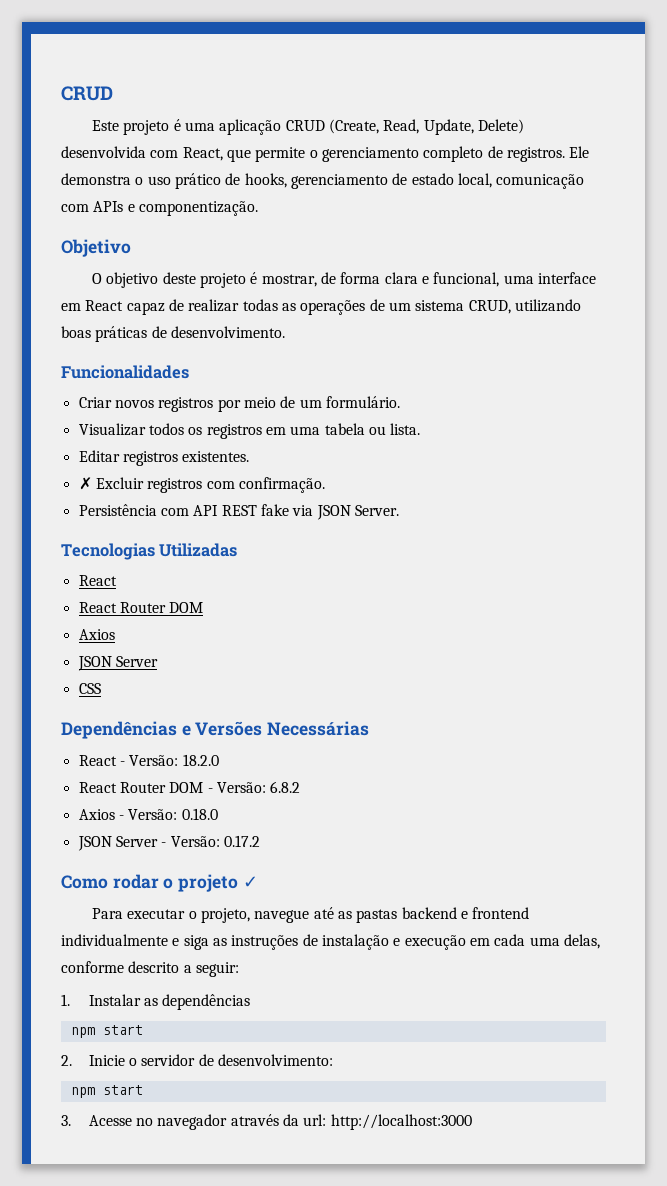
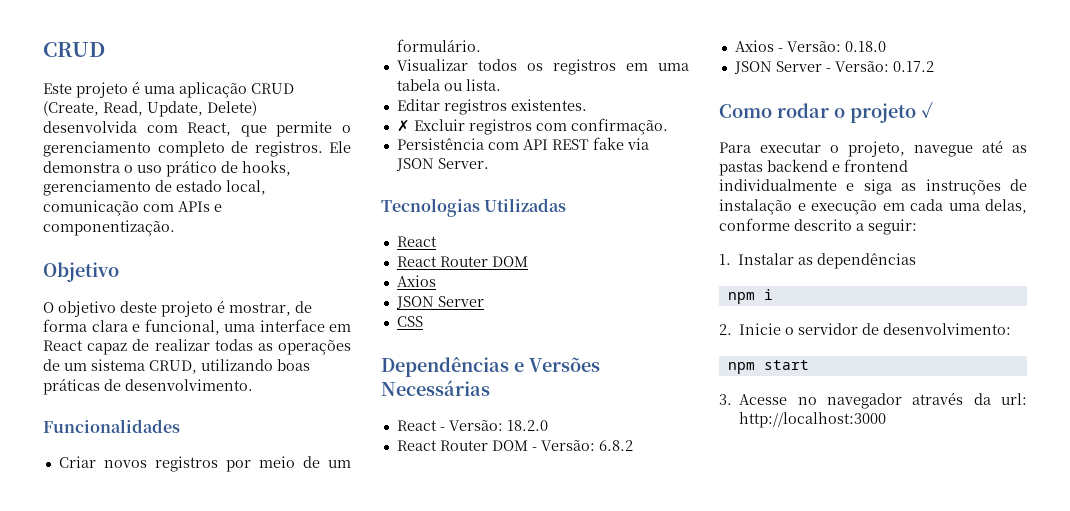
[102,1025,143,1035] start -> [763,289,773,300] i

